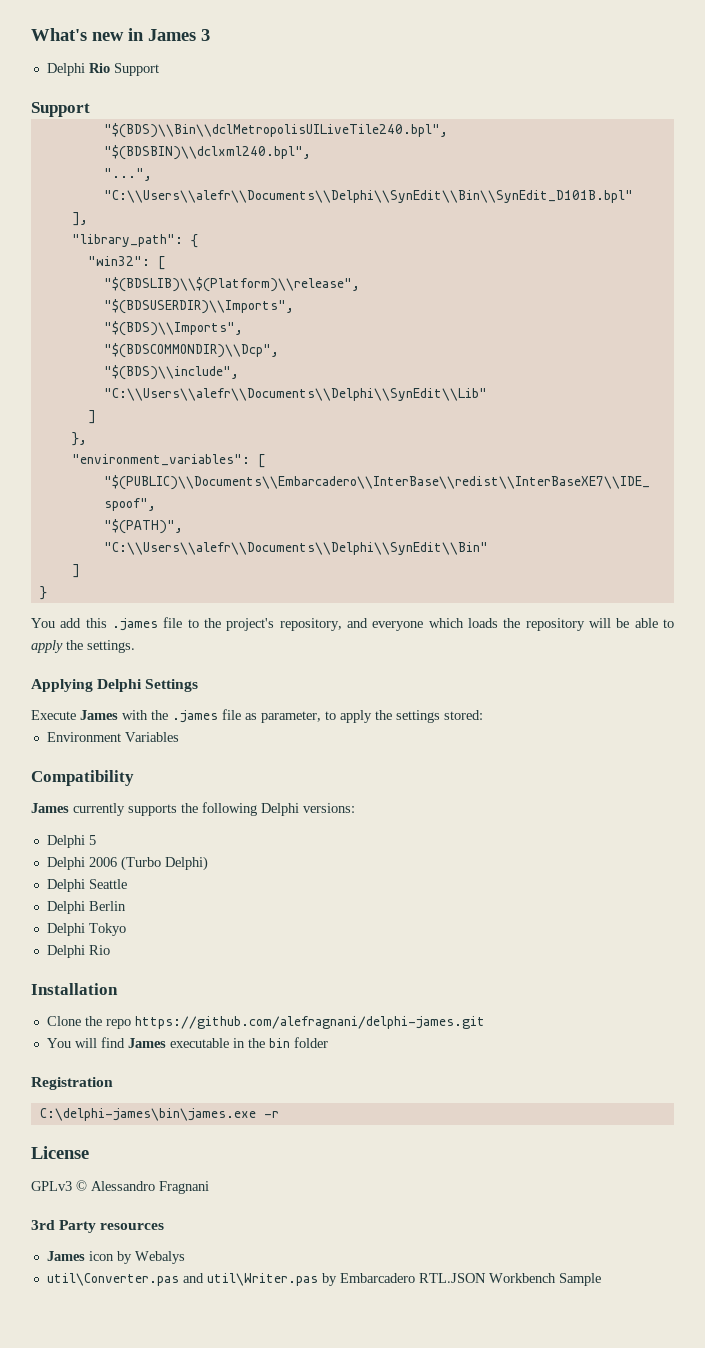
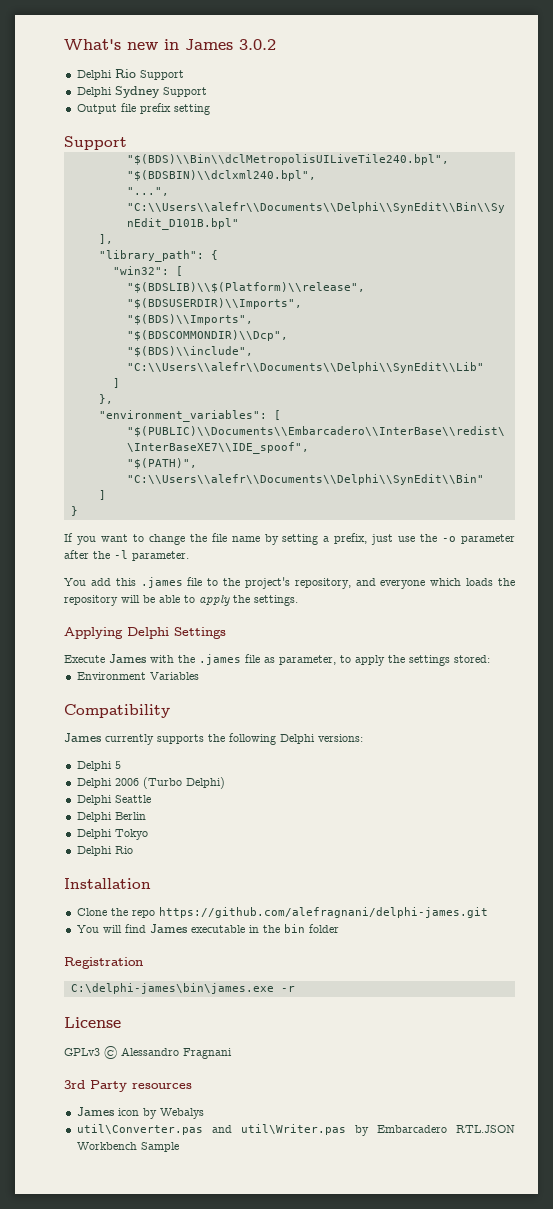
[201,29,210,41] 3 -> [239,39,276,50] 3.0.2
(159, 69) none -> [76,86,207,98] [76,103,210,115] // Delphi Sydney Support // Output file prefix setting
(47, 593) none -> [64,533,515,545] [64,550,189,561] // If you want to change the file name by setting a prefix, just use the -o parameter after the -l parameter.

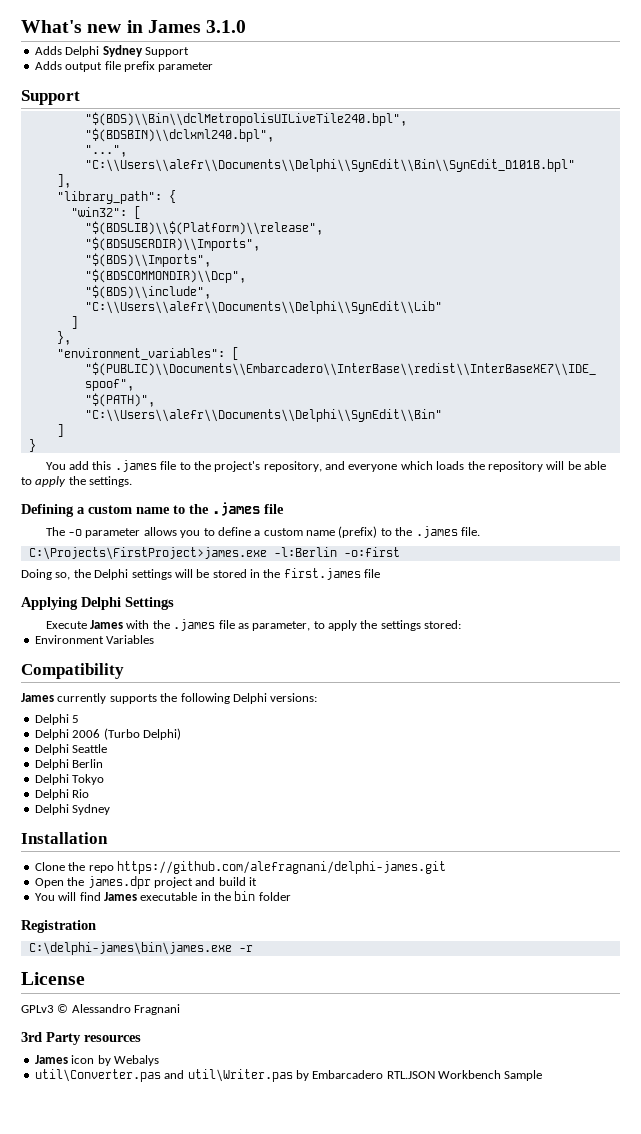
[239,39,276,50] [76,69,184,80] 3.0.2 // Delphi Rio Support // -> [206,20,247,33] [34,46,62,55] 3.1.0 // Adds
[76,104,117,114] Output -> [34,61,103,72] Adds output
[173,104,210,115] setting -> [158,62,214,72] parameter
[64,533,515,545] [64,550,189,561] // If you want to change the file name by setting a prefix, just use the -o parameter after the -l parameter. -> (36, 445) none
(298, 600) none -> [21,502,284,517] [45,526,480,538] [28,547,400,560] [21,568,381,580] // Defining a custom name to the .james file // The -o parameter allows you to define a custom name (prefix) to the .james file. // C:\Projects\FirstProject>james.exe -l:Berlin -o:first // Doing so, the Delphi settings will be stored in the first.james file
(133, 850) none -> [34,804,111,815] // Delphi Sydney
(488, 912) none -> [34,876,257,889] // Open the james.dpr project and build it

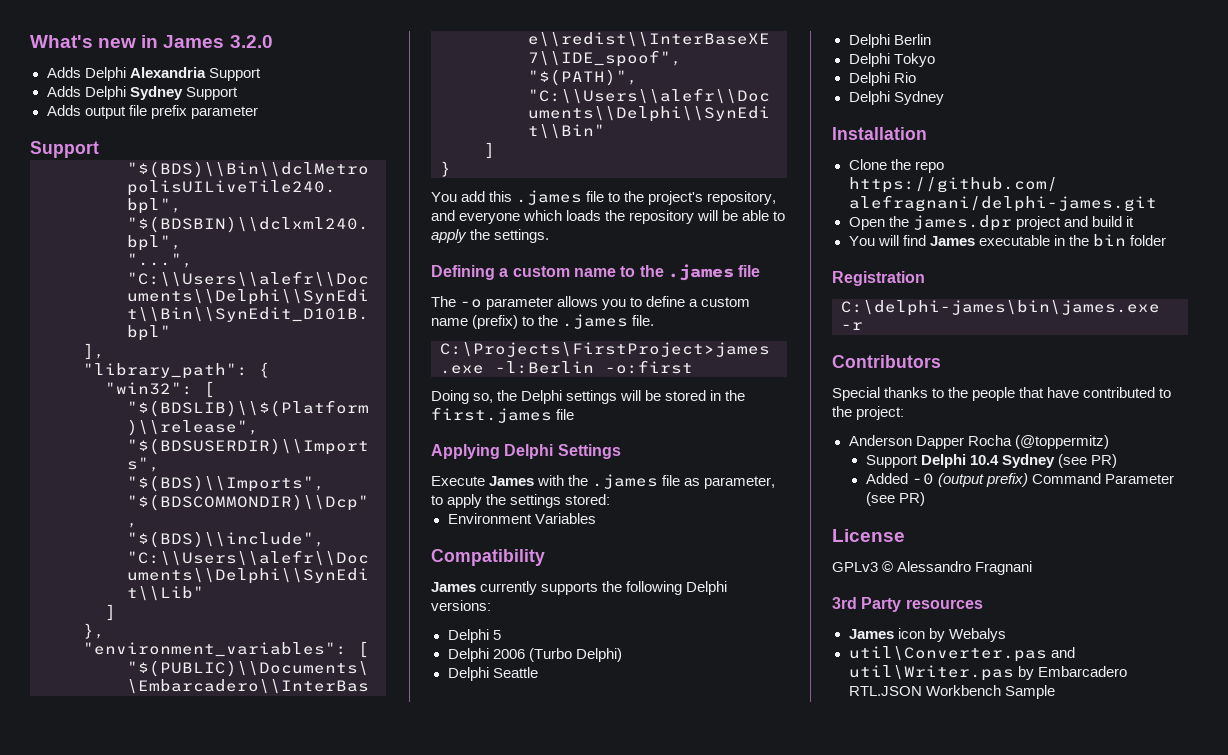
[206,20,247,33] 3.1.0 -> [229,35,273,48] [46,67,261,81] 3.2.0 // Adds Delphi Alexandria Support
(253, 948) none -> [832,355,941,368] [832,387,1172,401] [832,406,905,420] [848,435,1109,449] [865,454,1117,468] [865,473,1174,487] [865,492,925,506] // Contributors // Special thanks to the people that have contributed to the project: // Anderson Dapper Rocha (@toppermitz) // Support Delphi 10.4 Sydney (see PR) // Added -0 (output prefix) Command Parameter (see PR)

